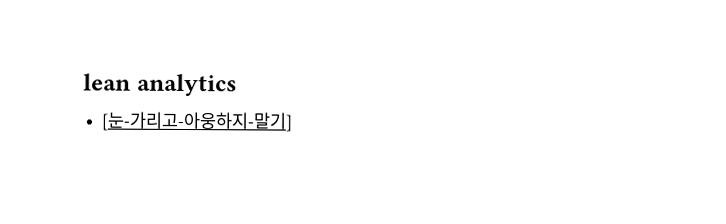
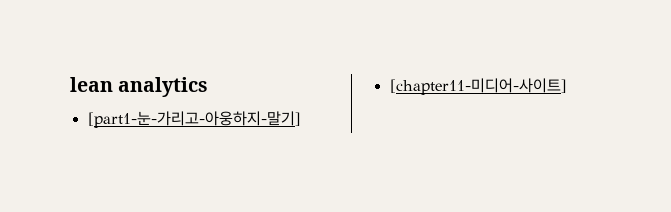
[101,111,293,132] [눈-가리고-아웅하지-말기] -> [87,111,301,128] [389,78,567,95] [part1-눈-가리고-아웅하지-말기] // [chapter11-미디어-사이트]

